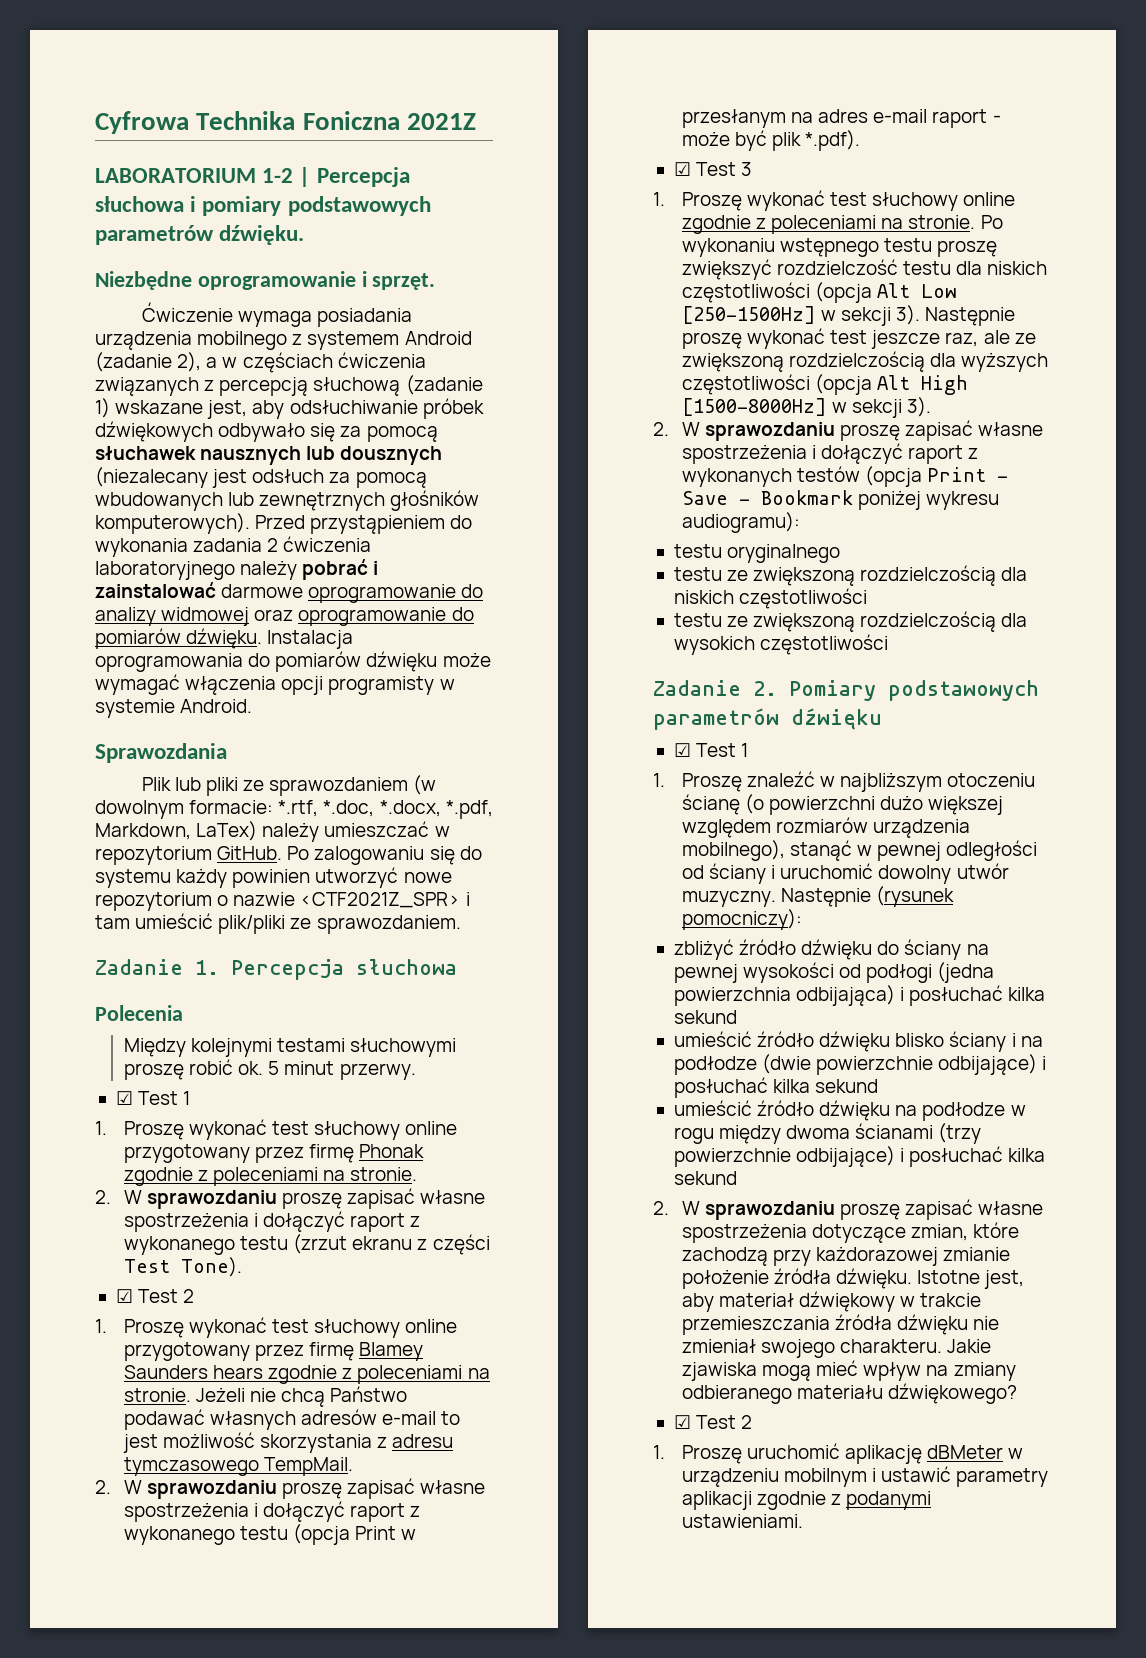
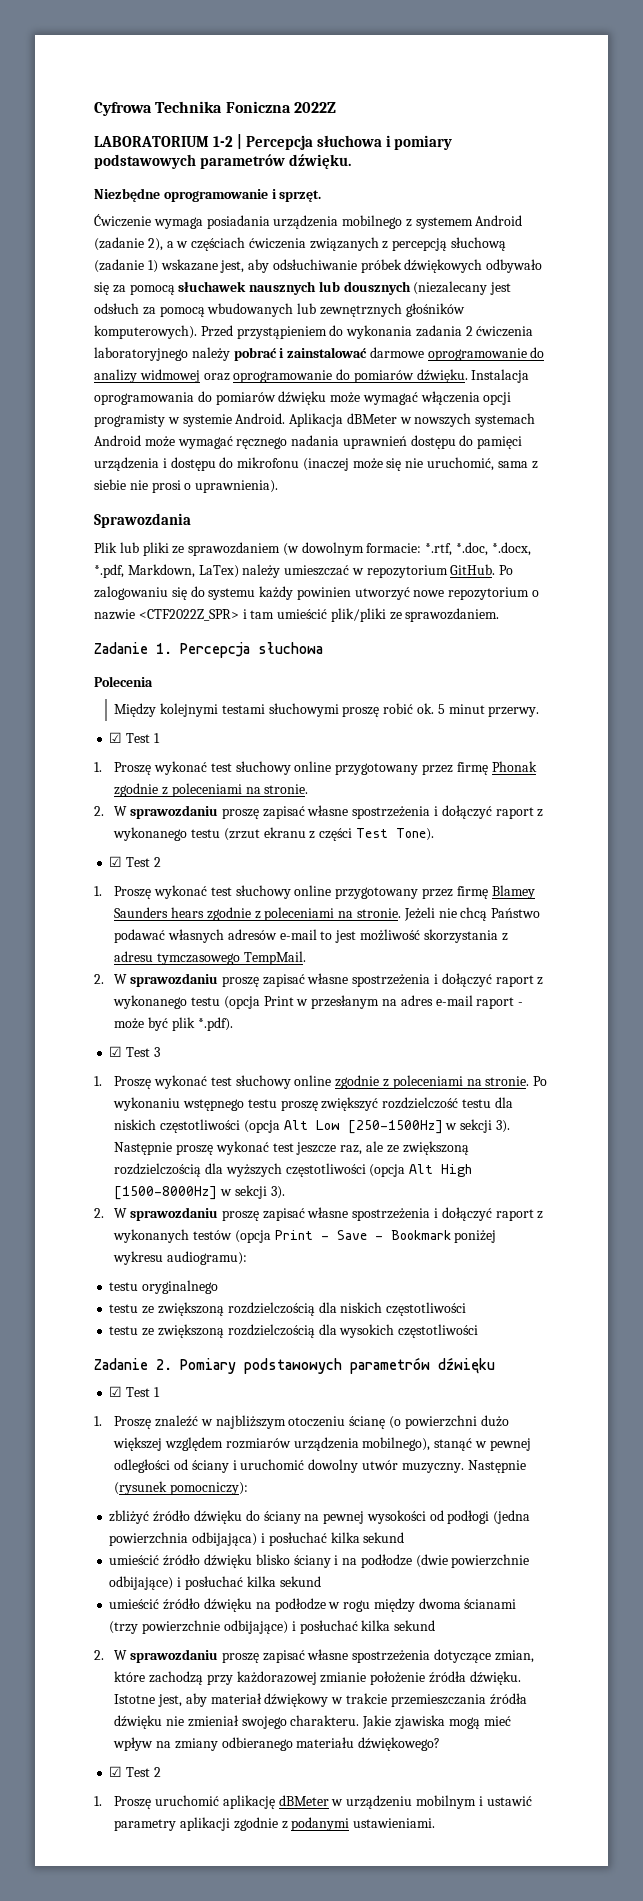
[406,113,476,130] 2021Z -> [293,102,336,113] 2022Z
(253, 706) none -> [289,413,536,427] [94,435,523,449] [94,457,538,471] [94,479,279,493] Aplikacja dBMeter w nowszych systemach Android może wymagać ręcznego nadania uprawnień dostępu do pamięci urządzenia i dostępu do mikrofonu (inaczej może się nie uruchomić, sama z siebie nie prosi o uprawnienia).
[300,892,461,908] <CTF2021Z_SPR> -> [138,609,239,621] <CTF2022Z_SPR>

